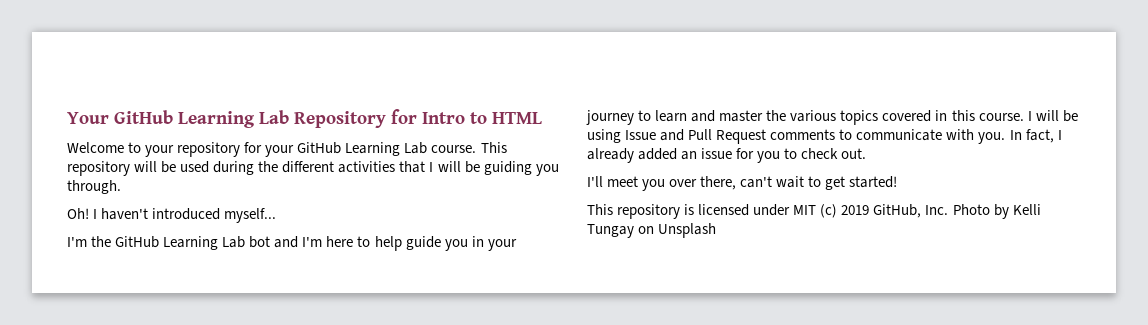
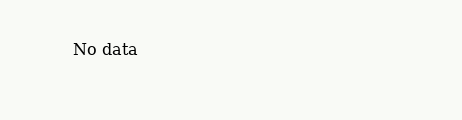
[67,109,542,128] [67,142,507,157] [67,161,559,176] [67,180,121,194] [67,208,277,223] [67,236,517,251] [586,110,1078,125] [587,129,1062,144] [587,148,867,163] [587,176,898,191] [587,204,1041,219] [587,223,717,238] Your GitHub Learning Lab Repository for Intro to HTML // Welcome to your repository for your GitHub Learning Lab course. This repository will be used during the different activities that I will be guiding you through. // Oh! I haven't introduced myself... // I'm the GitHub Learning Lab bot and I'm here to help guide you in your journey to learn and master the various topics covered in this course. I will be using Issue and Pull Request comments to communicate with you. In fact, I already added an issue for you to check out. // I'll meet you over there, can't wait to get started! // This repository is licensed under MIT (c) 2019 GitHub, Inc. Photo by Kelli Tungay on Unsplash -> [73,43,138,55] No data

